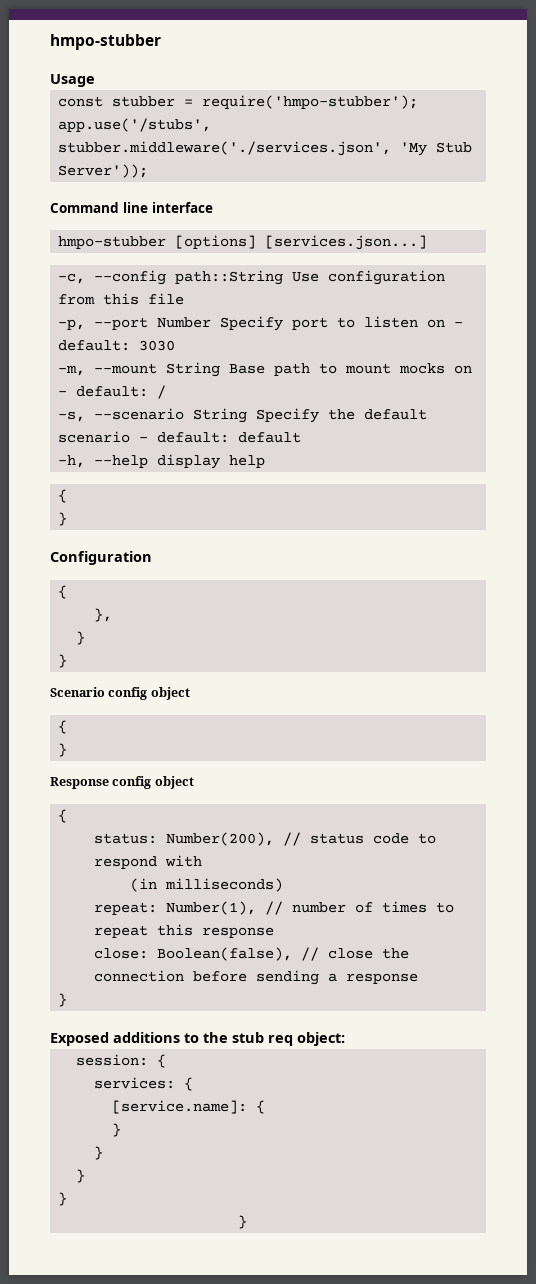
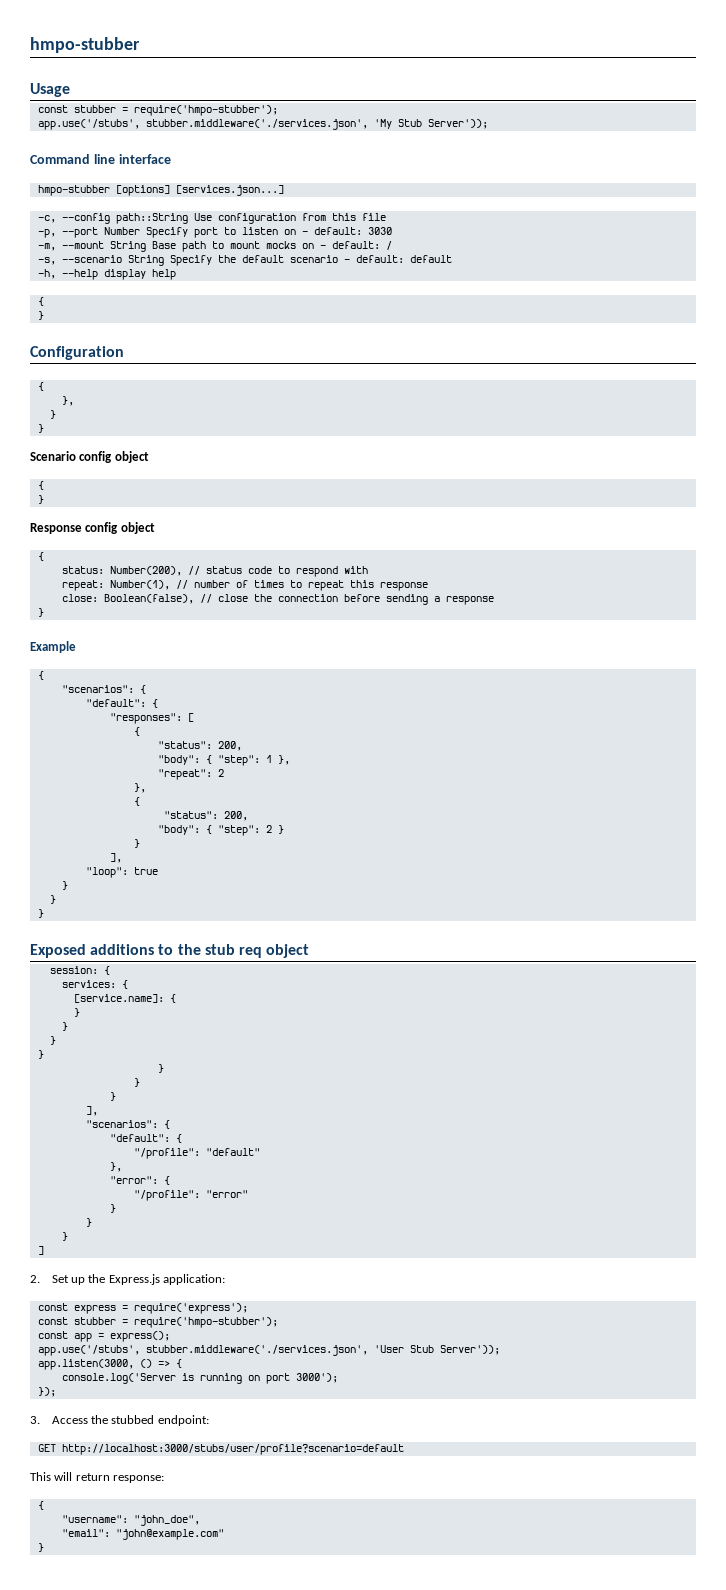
[129,878,283,892] // (in milliseconds) -> (368, 570) none
(67, 1000) none -> [30,641,76,653] [37,671,44,680] [61,685,146,694] [85,699,158,708] [109,713,194,724] [133,727,140,736] [157,741,242,751] [157,755,290,766] [157,769,224,780] [133,783,146,793] [133,797,140,806] [163,811,248,821] [157,825,284,836] [133,839,140,848] [109,853,122,863] [85,867,158,878] [61,881,68,890] [49,895,56,904] [37,909,44,918] // Example // { // "scenarios": { // "default": { // "responses": [ // { // "status": 200, // "body": { "step": 1 }, // "repeat": 2 // }, // { // "status": 200, // "body": { "step": 2 } // } // ], // "loop": true // } // } // }
[297,1032,345,1046] object: -> [266,944,310,958] object
(247, 1222) none -> [133,1078,140,1087] [109,1092,116,1101] [85,1106,98,1116] [85,1120,170,1129] [109,1134,182,1143] [133,1148,260,1159] [109,1162,122,1172] [109,1176,170,1185] [133,1190,248,1201] [109,1204,116,1213] [85,1218,92,1227] [61,1232,68,1241] [37,1246,44,1255] [30,1274,226,1285] [37,1303,248,1314] [37,1317,278,1328] [37,1331,170,1342] [37,1345,500,1356] [37,1359,182,1370] [61,1373,338,1384] [37,1387,56,1397] [30,1415,209,1426] [37,1444,404,1455] [30,1472,165,1483] [37,1501,44,1510] [61,1515,200,1526] [61,1529,224,1540] [37,1543,44,1552] // } // } // ], // "scenarios": { // "default": { // "/profile": "default" // }, // "error": { // "/profile": "error" // } // } // } // ] // 2. Set up the Express.js application: // const express = require('express'); // const stubber = require('hmpo-stubber'); // const app = express(); // app.use('/stubs', stubber.middleware('./services.json', 'User Stub Server')); // app.listen(3000, () => { // console.log('Server is running on port 3000'); // }); // 3. Access the stubbed endpoint: // GET http://localhost:3000/stubs/user/profile?scenario=default // This will return response: // { // "username": "john_doe", // "email": "john@example.com" // }

